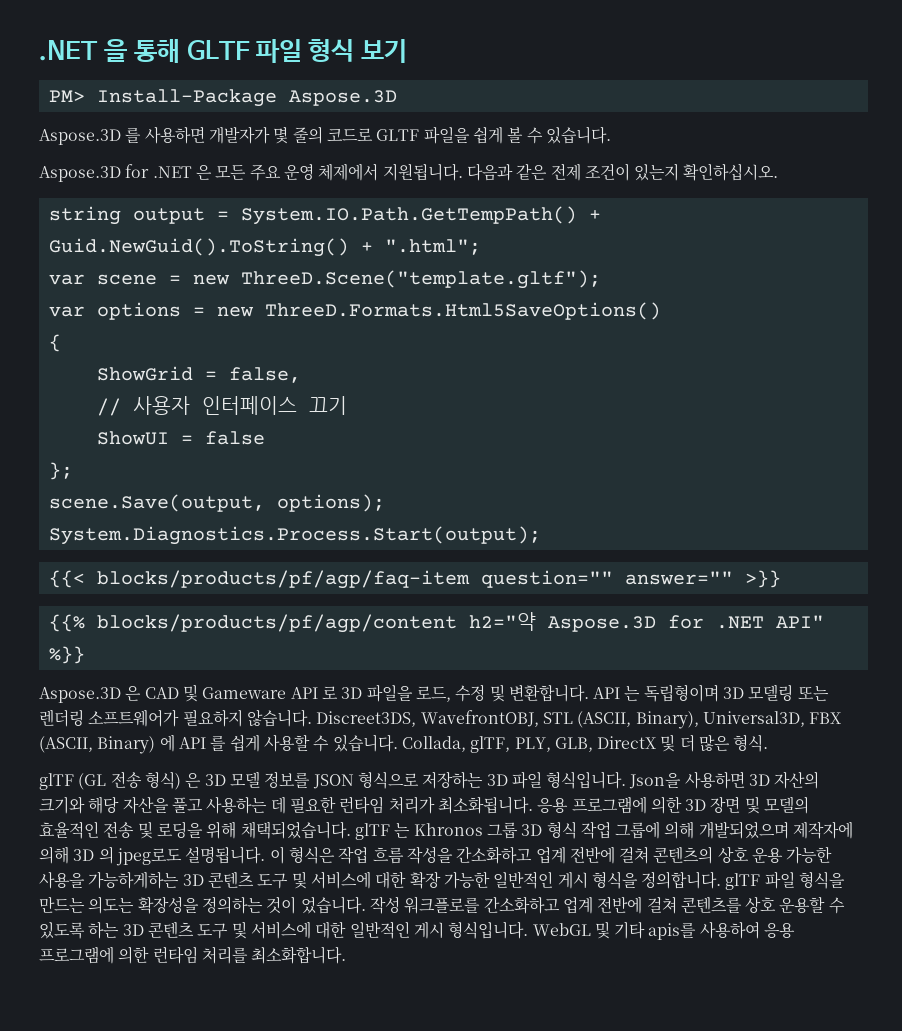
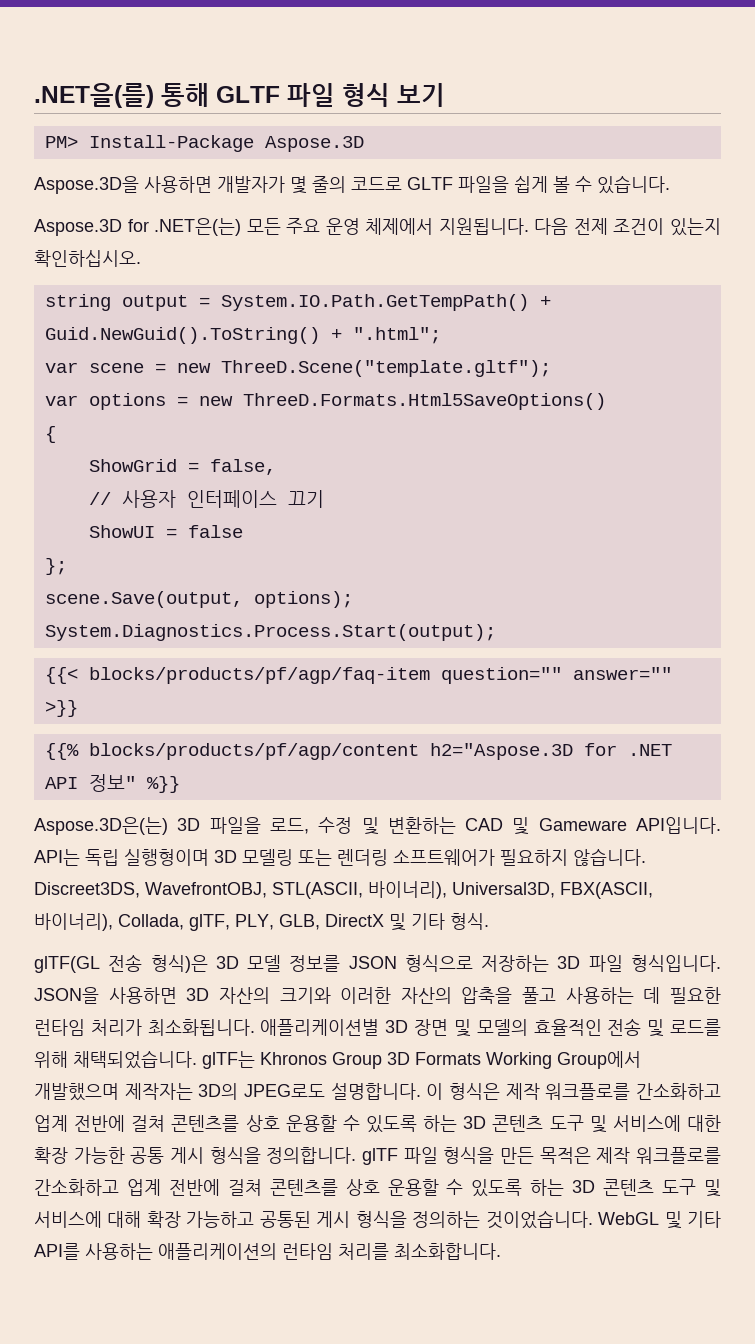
[39,39,127,62] .NET 을 -> [34,83,154,108] .NET을(를)
[39,128,142,145] Aspose.3D 를 -> [34,176,139,194] Aspose.3D을
[152,165,212,180] .NET 은 -> [154,218,242,236] .NET은(는)
[466,163,548,181] 다음과 같은 -> [534,218,569,235] 다음
[468,612,824,632] [48,646,85,664] [39,684,338,703] h2="약 Aspose.3D for .NET API" %}} // Aspose.3D 은 CAD 및 Gameware API 로 -> [429,743,672,760] [44,774,180,793] [34,817,168,835] h2="Aspose.3D for .NET API 정보" %}} // Aspose.3D은(는)
[508,684,719,702] 변환합니다. API 는 독립형이며 -> [387,817,721,835] [34,849,209,866] 변환하는 CAD 및 Gameware API입니다. API는 독립 실행형이며
[542,711,842,729] [39,734,398,754] STL (ASCII, Binary), Universal3D, FBX (ASCII, Binary) 에 API 를 쉽게 사용할 수 있습니다. -> [272,881,653,899] [34,913,113,931] STL(ASCII, 바이너리), Universal3D, FBX(ASCII, 바이너리),
[679,734,731,752] 더 많은 -> [411,913,445,930] 기타
[39,771,202,790] glTF (GL 전송 형식) 은 -> [34,954,208,973] glTF(GL 전송 형식)은
[629,773,682,789] Json을 -> [34,987,99,1004] JSON을
[88,796,169,814] 해당 자산을 -> [340,987,513,1004] 이러한 자산의 압축을
[537,796,682,814] 응용 프로그램에 의한 -> [260,1019,380,1036] 애플리케이션별
[156,821,203,838] 로딩을 -> [670,1019,722,1036] 로드를
[354,821,854,840] [39,846,833,866] [39,871,846,890] [39,896,400,914] glTF 는 Khronos 그룹 3D 형식 작업 그룹에 의해 개발되었으며 제작자에 의해 3D 의 jpeg로도 설명됩니다. 이 형식은 작업 흐름 작성을 간소화하고 업계 전반에 걸쳐 콘텐츠의 상호 운용 가능한 사용을 가능하게하는 3D 콘텐츠 도구 및 서비스에 대한 확장 가능한 일반적인 게시 형식을 정의합니다. glTF 파일 형식을 만드는 의도는 확장성을 정의하는 것이 었습니다. 작성 -> [202,1051,641,1069] [34,1083,540,1101] glTF는 Khronos Group 3D Formats Working Group에서 개발했으며 제작자는 3D의 JPEG로도 설명합니다. 이 형식은 제작
[349,921,796,940] [39,946,150,964] 일반적인 게시 형식입니다. WebGL 및 기타 apis를 사용하여 응용 프로그램에 의한 -> [34,1147,721,1165] [34,1179,721,1197] [34,1210,722,1229] [34,1243,277,1260] 확장 가능한 공통 게시 형식을 정의합니다. glTF 파일 형식을 만든 목적은 제작 워크플로를 간소화하고 업계 전반에 걸쳐 콘텐츠를 상호 운용할 수 있도록 하는 3D 콘텐츠 도구 및 서비스에 대해 확장 가능하고 공통된 게시 형식을 정의하는 것이었습니다. WebGL 및 기타 API를 사용하는 애플리케이션의

